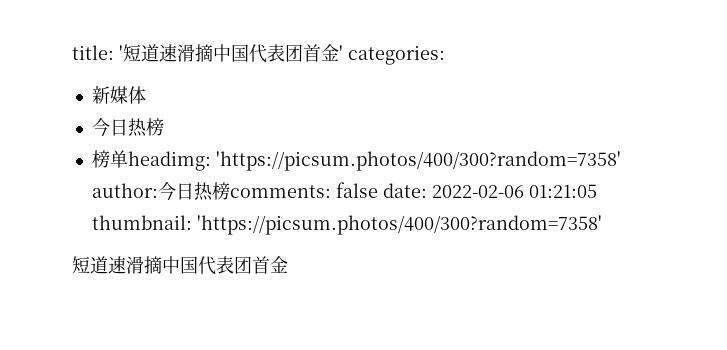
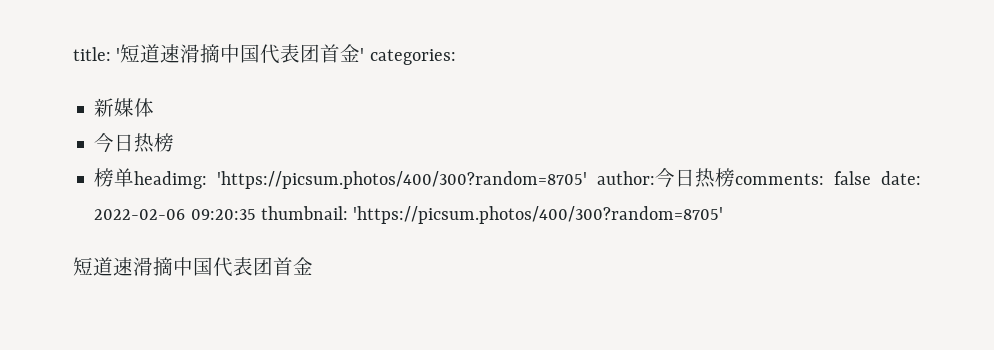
[215,151,621,171] 'https://picsum.photos/400/300?random=7358' -> [217,171,588,189] 'https://picsum.photos/400/300?random=8705'
[528,184,597,198] [91,215,602,235] 01:21:05 thumbnail: 'https://picsum.photos/400/300?random=7358' -> [190,206,724,224] 09:20:35 thumbnail: 'https://picsum.photos/400/300?random=8705'

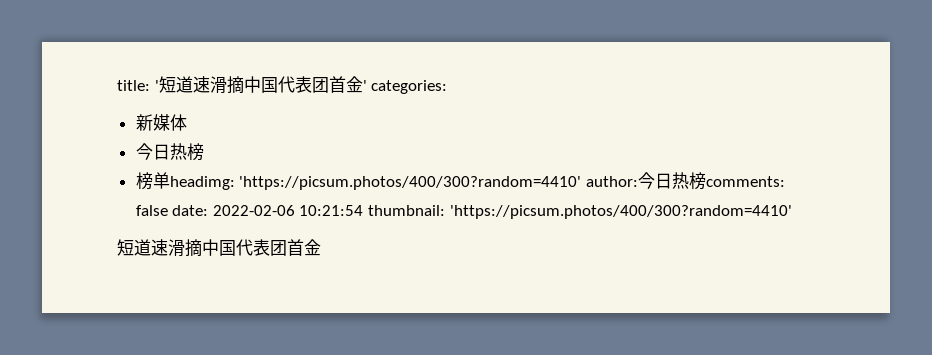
[217,171,588,189] 'https://picsum.photos/400/300?random=8705' -> [239,176,582,190] 'https://picsum.photos/400/300?random=4410'
[190,206,724,224] 09:20:35 thumbnail: 'https://picsum.photos/400/300?random=8705' -> [299,205,792,219] 10:21:54 thumbnail: 'https://picsum.photos/400/300?random=4410'

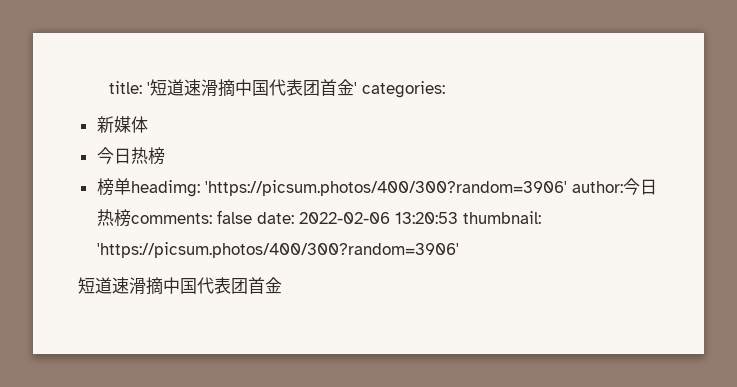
[239,176,582,190] 'https://picsum.photos/400/300?random=4410' -> [204,180,567,196] 'https://picsum.photos/400/300?random=3906'
[299,205,792,219] 10:21:54 thumbnail: 'https://picsum.photos/400/300?random=4410' -> [394,211,541,224] [96,242,459,258] 13:20:53 thumbnail: 'https://picsum.photos/400/300?random=3906'

